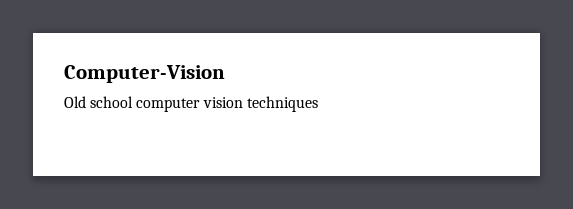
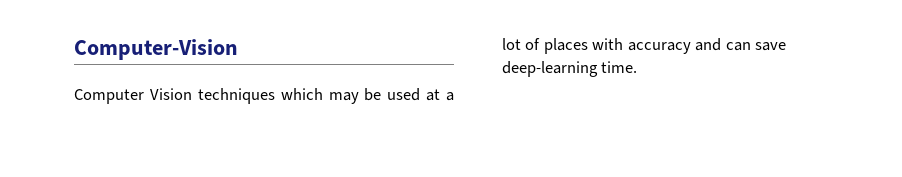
[64,96,318,112] Old school computer vision techniques -> [74,88,454,104] [502,38,787,54] [502,61,638,77] Computer Vision techniques which may be used at a lot of places with accuracy and can save deep-learning time.

